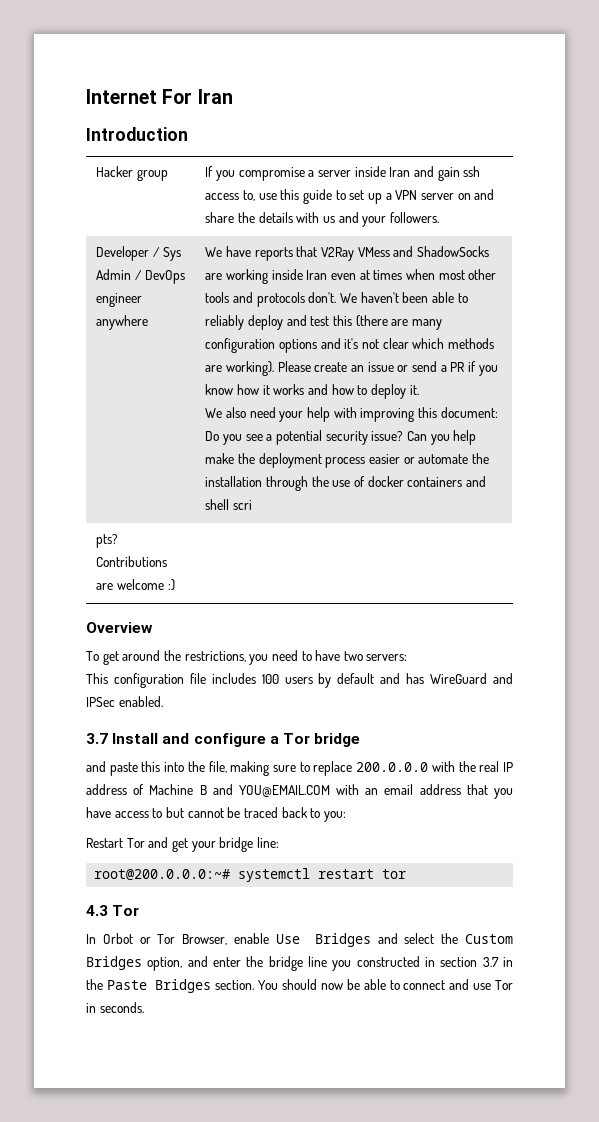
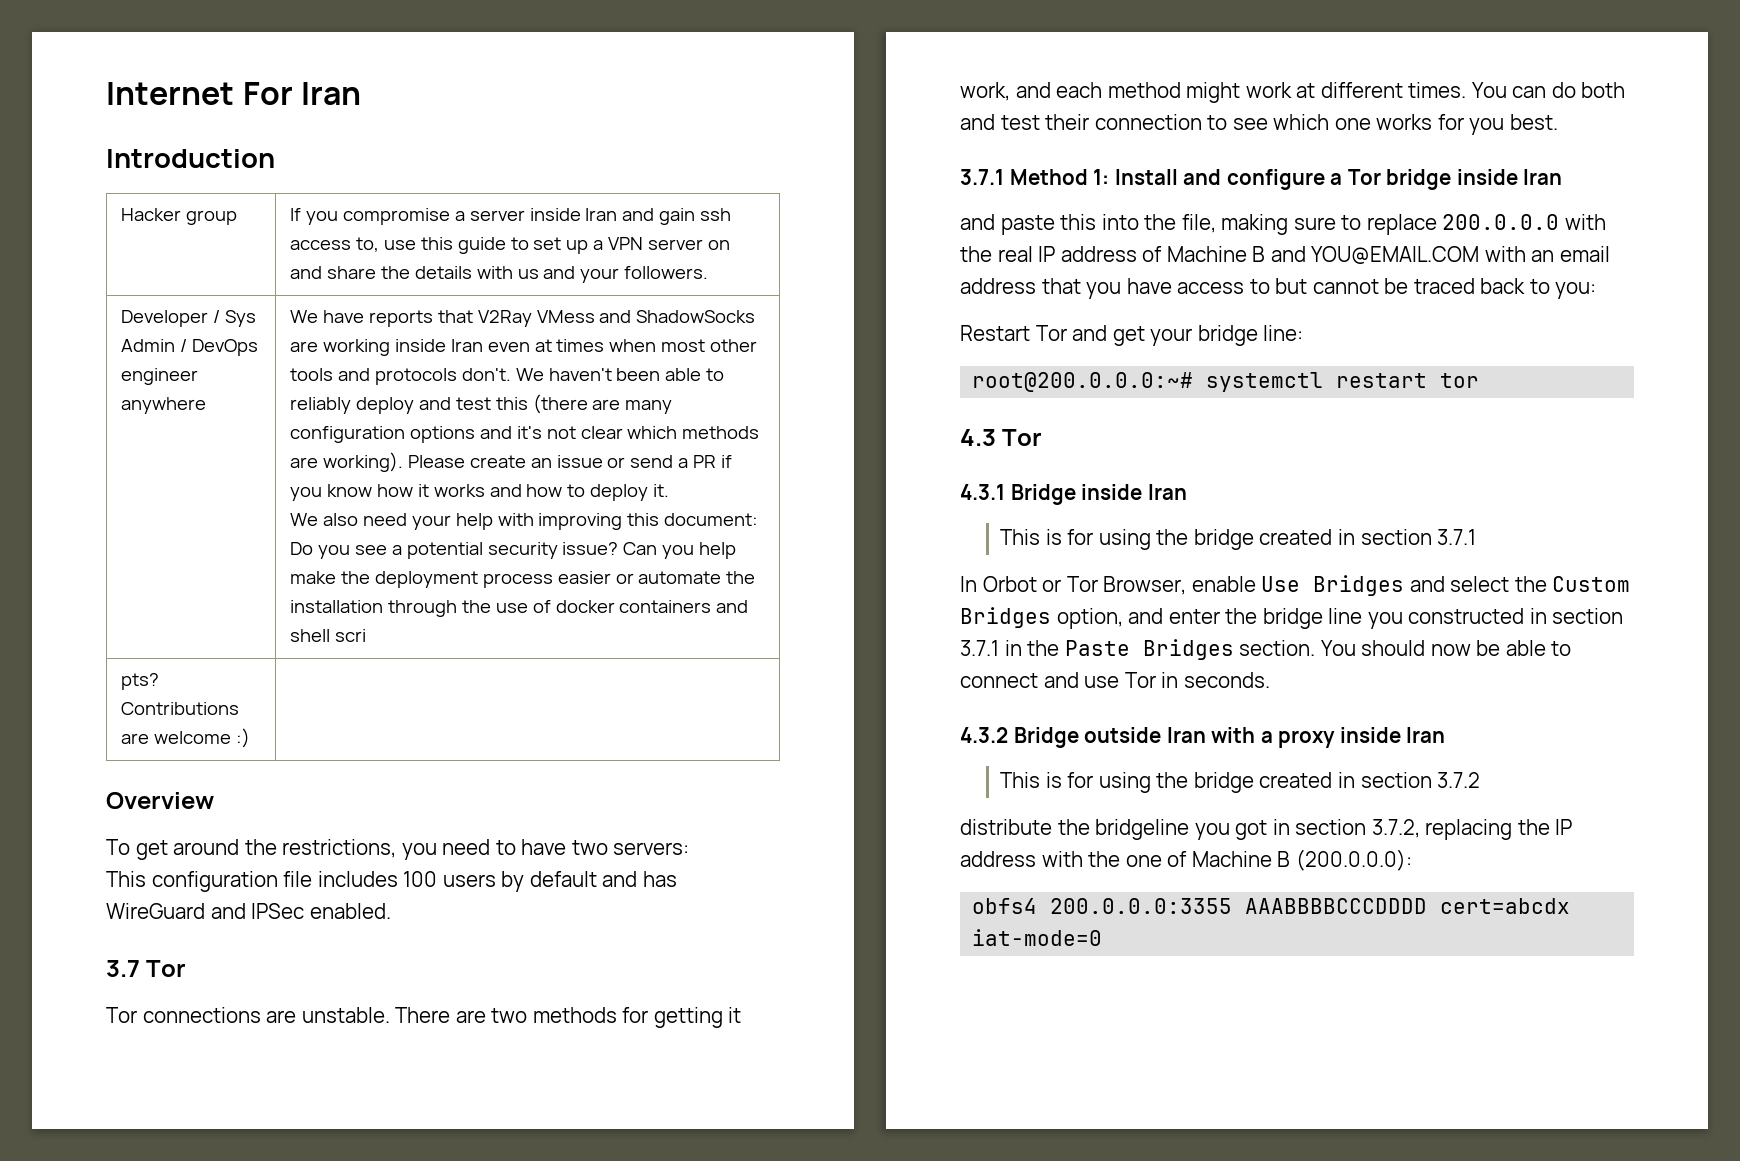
(108, 738) none -> [146,960,187,977] [106,1007,742,1028] [960,82,1626,103] [960,114,1558,135] [960,169,1110,185] Tor // Tor connections are unstable. There are two methods for getting it work, and each method might work at different times. You can do both and test their connection to see which one works for you best. // 3.7.1 Method 1:
(361, 740) none -> [1456,169,1563,185] inside Iran
(140, 910) none -> [960,484,1187,505] [1000,529,1477,550] // 4.3.1 Bridge inside Iran // This is for using the bridge created in section 3.7.1
[482,957,499,967] 3.7 -> [960,640,999,656] 3.7.1
(144, 1007) none -> [960,727,1446,748] [1000,772,1481,793] [960,819,1573,840] [960,849,1412,871] [972,898,1571,914] [972,929,1103,946] // 4.3.2 Bridge outside Iran with a proxy inside Iran // This is for using the bridge created in section 3.7.2 // distribute the bridgeline you got in section 3.7.2, replacing the IP address with the one of Machine B (200.0.0.0): // obfs4 200.0.0.0:3355 AAABBBBCCCDDDD cert=abcdx iat-mode=0

